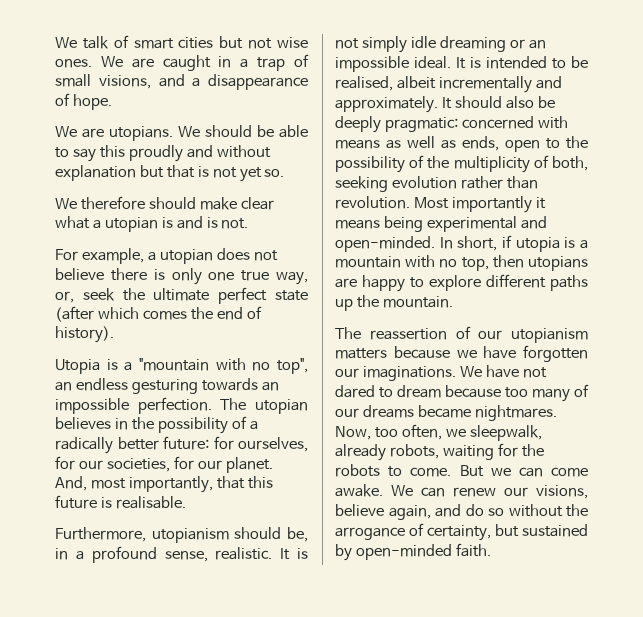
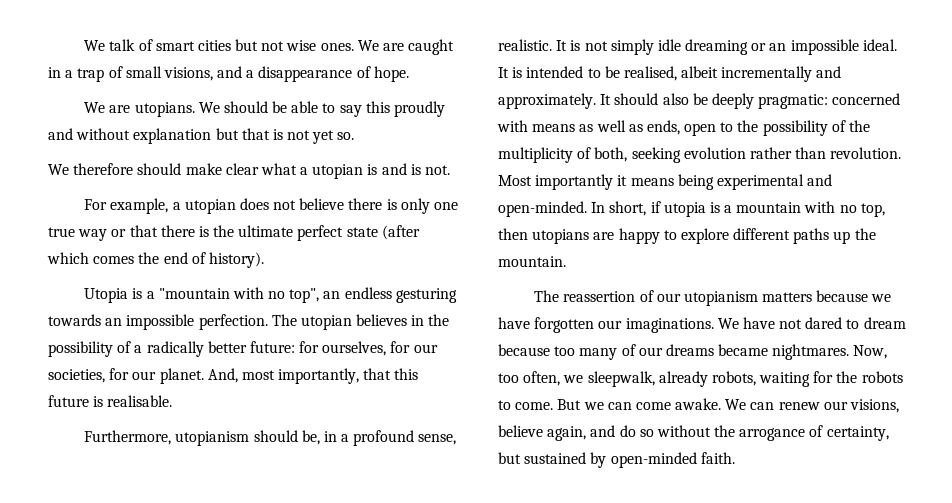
[276,272,308,285] [55,288,115,303] way, or, seek -> [78,225,209,241] way or that there is

